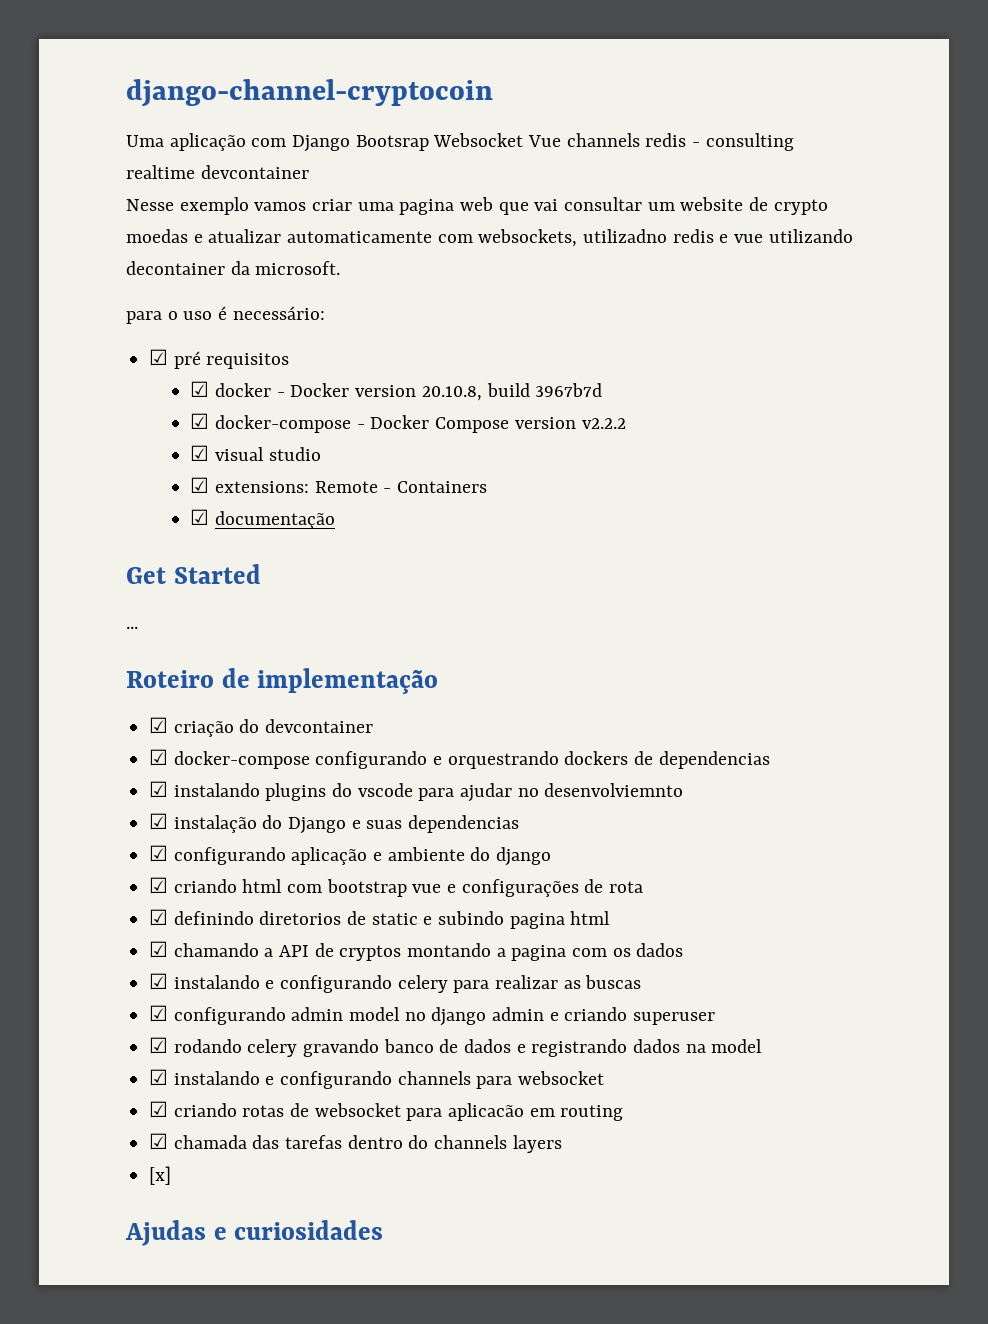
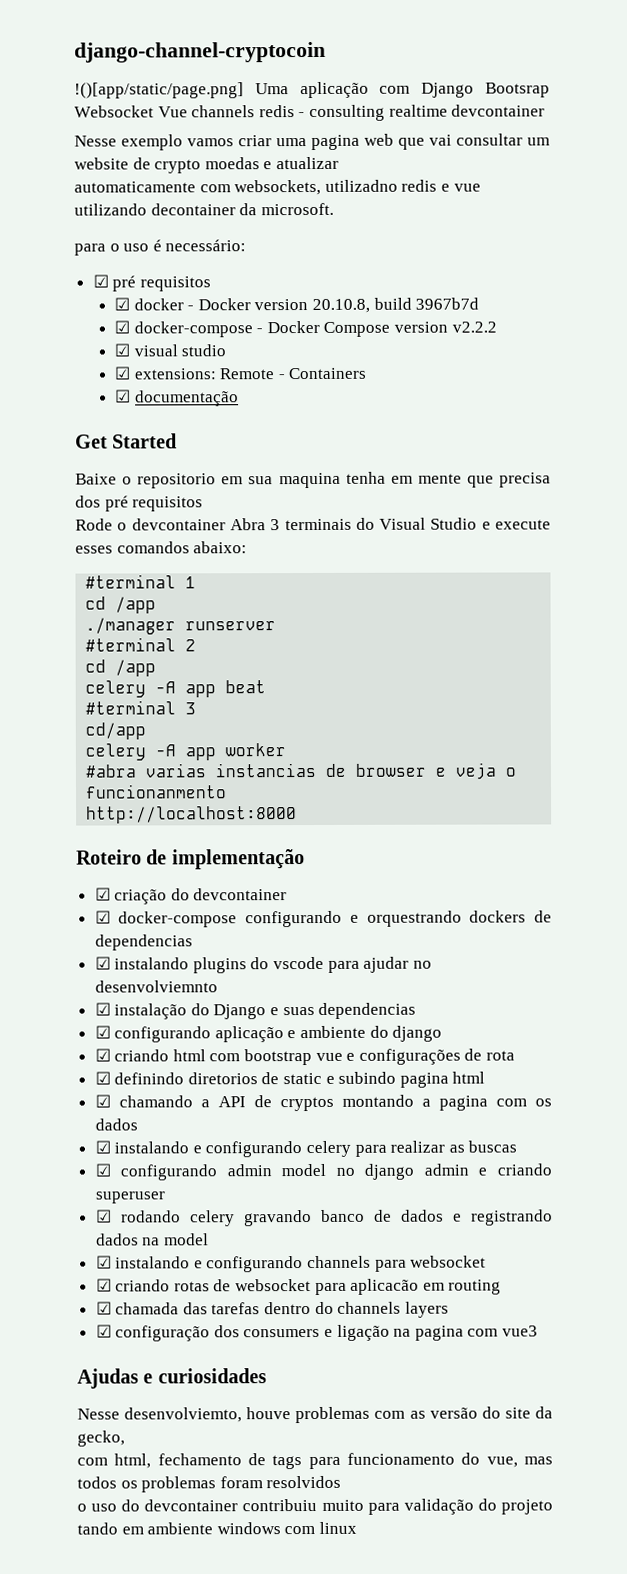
(493, 93) none -> [74,82,244,99] !()[app/static/page.png]
(282, 236) none -> (339, 163) //
[126,626,138,629] ... -> [75,471,552,489] [75,495,204,512] [75,517,551,531] [75,541,248,554] [85,574,197,589] [85,596,157,614] [85,617,277,635] [85,637,197,652] [85,659,157,677] [85,680,267,698] [85,700,197,715] [85,722,147,740] [85,743,287,761] [85,762,517,780] [85,784,228,799] [86,806,298,824] Baixe o repositorio em sua maquina tenha em mente que precisa dos pré requisitos // Rode o devcontainer Abra 3 terminais do Visual Studio e execute esses comandos abaixo: // #terminal 1 // cd /app // ./manager runserver // #terminal 2 // cd /app // celery -A app beat // #terminal 3 // cd/app // celery -A app worker // #abra varias instancias de browser e veja o funcionanmento // http://localhost:8000
[149,1166,172,1185] [125,1220,384,1246] [x] // Ajudas e curiosidades -> [95,1324,539,1342] [77,1368,267,1389] [77,1406,553,1424] [77,1430,125,1447] [77,1452,553,1470] [77,1475,342,1493] [77,1498,553,1515] [77,1521,357,1535] ☑ configuração dos consumers e ligação na pagina com vue3 // Ajudas e curiosidades // Nesse desenvolviemto, houve problemas com as versão do site da gecko, // com html, fechamento de tags para funcionamento do vue, mas todos os problemas foram resolvidos // o uso do devcontainer contribuiu muito para validação do projeto tando em ambiente windows com linux

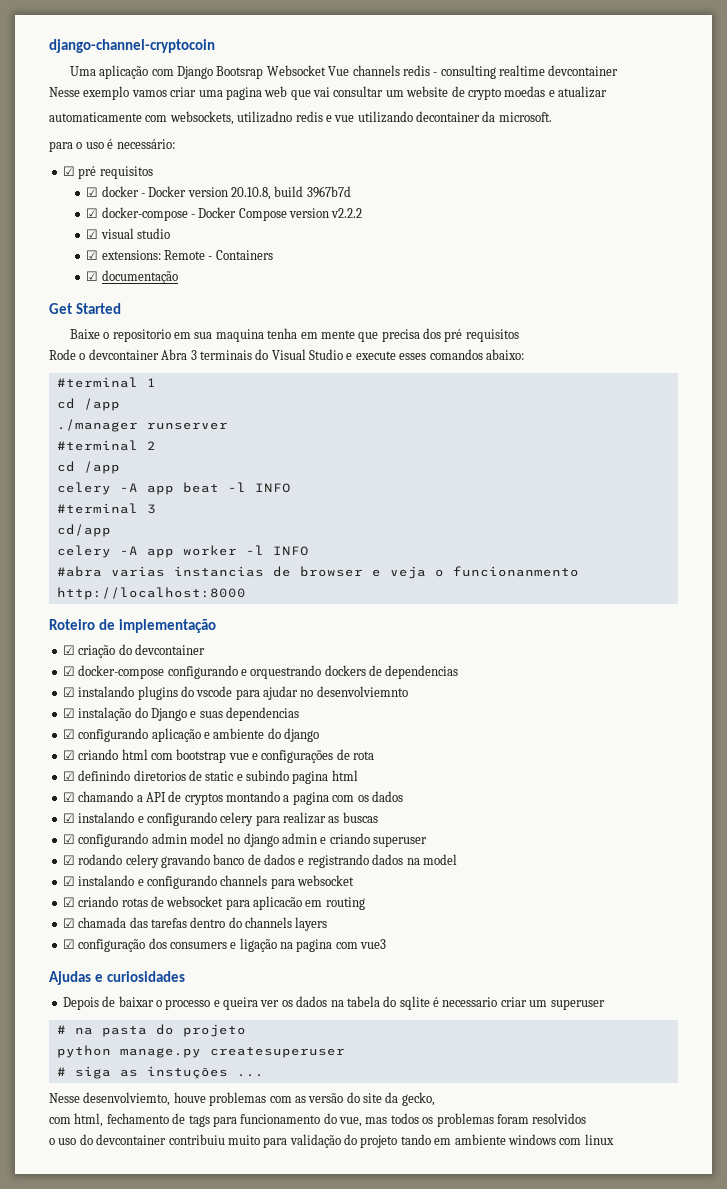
[74,82,244,99] !()[app/static/page.png] -> (215, 46) none
(267, 687) none -> [227,482,291,493] -l INFO
(287, 750) none -> [245,545,309,556] -l INFO
(267, 1376) none -> [62,996,605,1010] [56,1024,246,1037] [56,1045,345,1058] [56,1066,264,1079] // Depois de baixar o processo e queira ver os dados na tabela do sqlite é necessario criar um superuser // # na pasta do projeto // python manage.py createsuperuser // # siga as instuções ...

